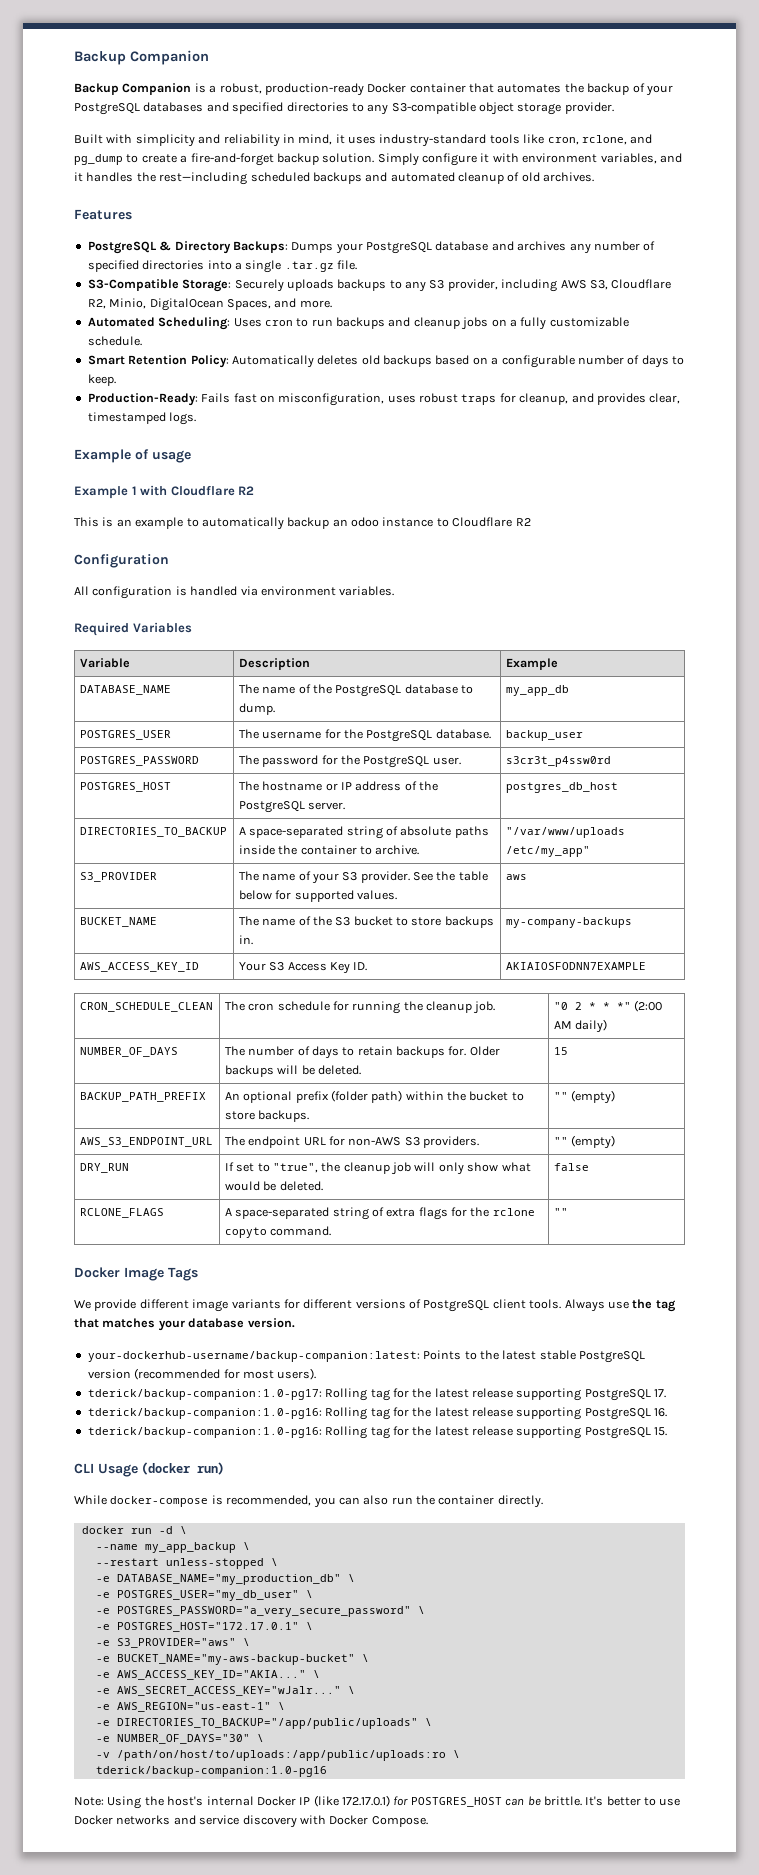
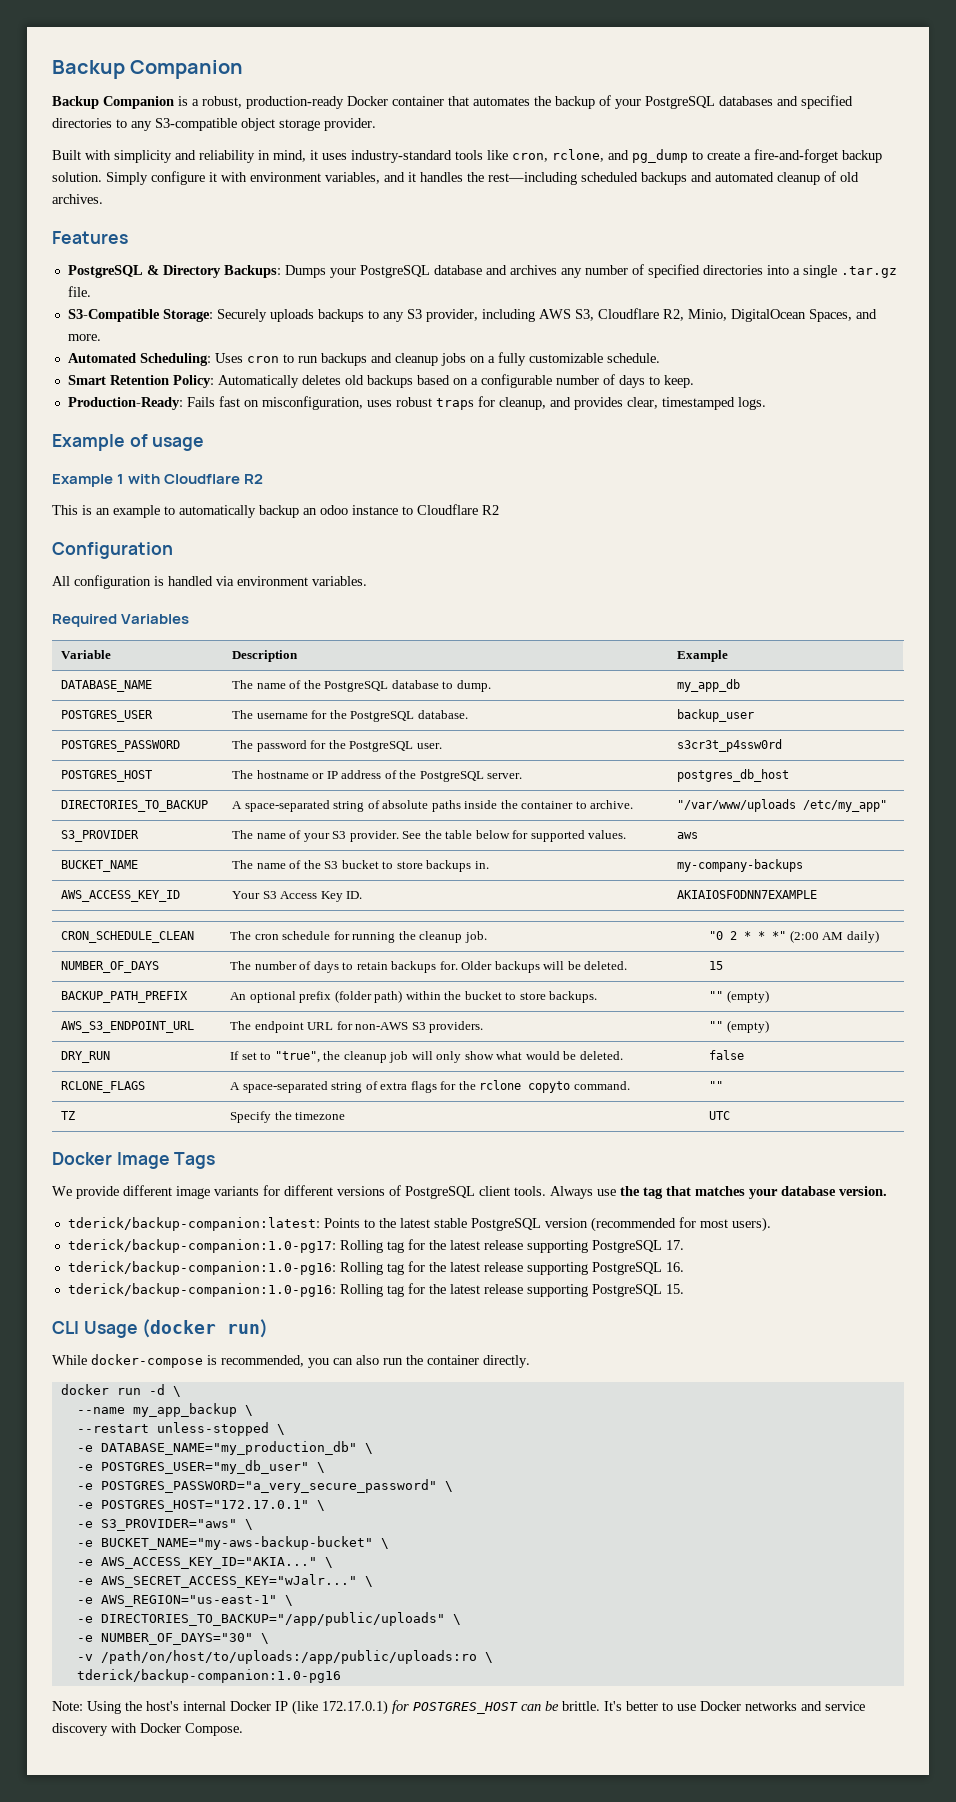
(568, 1212) none -> [60,1111,75,1120] [229,1111,346,1123] [708,1111,730,1120] // TZ | Specify the timezone | UTC
[87,1351,420,1362] your-dockerhub-username/backup-companion:latest: -> [67,1217,320,1231] tderick/backup-companion:latest:

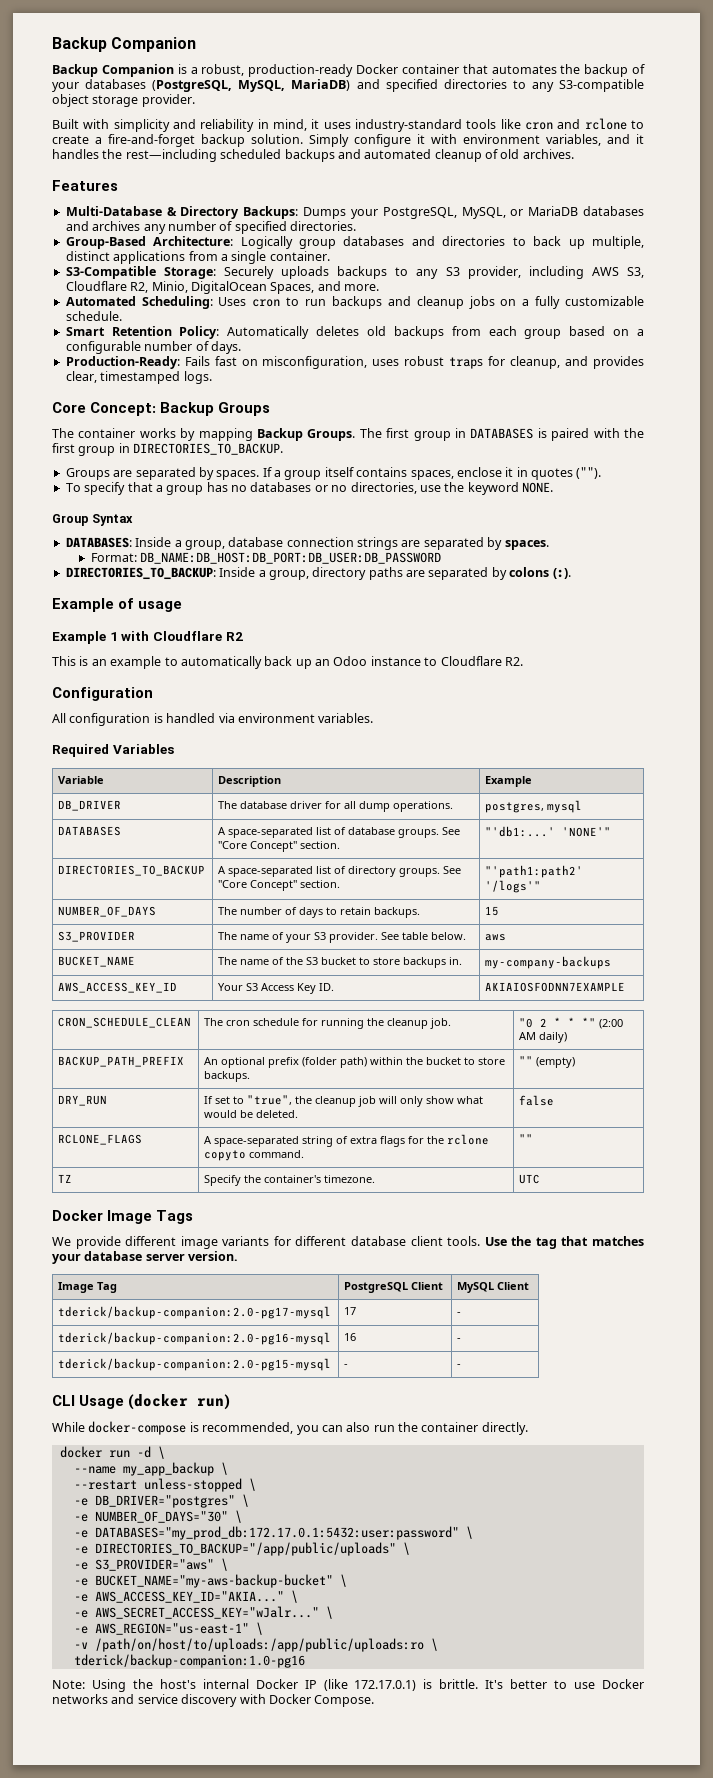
[645,96,773,109] PostgreSQL databases -> [85,79,351,92] databases (PostgreSQL, MySQL, MariaDB)
[512,149,688,163] cron, rclone, and pg_dump -> [525,118,627,130] cron and rclone
[67,265,143,278] PostgreSQL -> [65,206,162,216] Multi-Database
[359,265,482,278] PostgreSQL database -> [382,206,644,219] PostgreSQL, MySQL, or MariaDB databases
[702,265,897,278] [67,286,91,297] directories into a single .tar.gz file. -> [290,221,356,231] [65,236,644,249] [65,251,330,264] directories. // Group-Based Architecture: Logically group databases and directories to back up multiple, distinct applications from a single container.
(413, 381) none -> [451,326,562,339] from each group
[618,375,694,388] days to keep. -> [210,341,241,354] days.
(766, 403) none -> [52,402,271,416] [52,428,644,441] [52,443,284,456] [65,467,602,480] [65,482,553,495] [52,514,134,526] [65,537,549,550] [90,552,441,564] [65,567,571,580] // Core Concept: Backup Groups // The container works by mapping Backup Groups. The first group in DATABASES is paired with the first group in DIRECTORIES_TO_BACKUP. // Groups are separated by spaces. If a group itself contains spaces, enclose it in quotes (""). // To specify that a group has no databases or no directories, use the keyword NONE. // Group Syntax // DATABASES: Inside a group, database connection strings are separated by spaces. // Format: DB_NAME:DB_HOST:DB_PORT:DB_USER:DB_PASSWORD // DIRECTORIES_TO_BACKUP: Inside a group, directory paths are separated by colons (:).
[259,505,348,518] backup an odoo -> [264,656,368,669] back up an Odoo
[482,505,499,515] R2 -> [504,657,523,666] R2.
[60,680,152,692] [231,680,491,692] [676,679,740,692] [60,710,153,722] [231,710,468,722] [676,709,754,722] [60,740,180,752] [231,740,442,752] [676,739,782,752] [60,770,152,782] [231,770,523,782] [676,769,789,782] [60,800,208,812] [231,800,634,812] [676,799,887,812] DATABASE_NAME | The name of the PostgreSQL database to dump. | my_app_db // POSTGRES_USER | The username for the PostgreSQL database. | backup_user // POSTGRES_PASSWORD | The password for the PostgreSQL user. | s3cr3t_p4ssw0rd // POSTGRES_HOST | The hostname or IP address of the PostgreSQL server. | postgres_db_host // DIRECTORIES_TO_BACKUP | A space-separated string of absolute paths inside the container to archive. | "/var/www/uploads /etc/my_app" -> [58,800,122,811] [218,801,454,812] [485,800,583,813] [58,826,122,836] [218,827,461,838] [218,841,341,852] [485,826,612,837] [58,865,206,876] [218,866,462,877] [218,880,341,891] [485,865,584,878] [485,880,542,893] [58,906,157,917] [218,907,421,918] [485,906,500,916] DB_DRIVER | The database driver for all dump operations. | postgres, mysql // DATABASES | A space-separated list of database groups. See "Core Concept" section. | "'db1:...' 'NONE'" // DIRECTORIES_TO_BACKUP | A space-separated list of directory groups. See "Core Concept" section. | "'path1:path2' '/logs'" // NUMBER_OF_DAYS | The number of days to retain backups. | 15
[424,830,627,842] the table below for supported values. -> [402,932,467,940] table below.
[60,961,159,973] [229,961,628,973] [708,961,723,970] // NUMBER_OF_DAYS | The number of days to retain backups for. Older backups will be deleted. | 15 -> (568, 1037) none
[60,1021,194,1033] [229,1021,484,1033] [708,1020,769,1033] // AWS_S3_ENDPOINT_URL | The endpoint URL for non-AWS S3 providers. | "" (empty) -> (576, 1062) none
[295,1112,346,1120] timezone -> [264,1175,376,1183] container's timezone.
[337,1185,616,1199] versions of PostgreSQL client tools. Always use -> [351,1236,507,1246] database client tools. Use
(836, 1191) none -> [145,1254,185,1261] server
[67,1217,771,1232] [67,1239,684,1253] [67,1261,684,1275] [67,1283,684,1297] // tderick/backup-companion:latest: Points to the latest stable PostgreSQL version (recommended for most users). // tderick/backup-companion:1.0-pg17: Rolling tag for the latest release supporting PostgreSQL 17. // tderick/backup-companion:1.0-pg16: Rolling tag for the latest release supporting PostgreSQL 16. // tderick/backup-companion:1.0-pg16: Rolling tag for the latest release supporting PostgreSQL 15. -> [58,1282,118,1293] [344,1282,444,1293] [457,1282,530,1293] [58,1306,332,1319] [344,1307,357,1315] [457,1312,462,1315] [58,1332,332,1345] [344,1333,357,1341] [457,1338,462,1341] [58,1358,332,1371] [344,1364,349,1367] [457,1364,462,1367] // Image Tag | PostgreSQL Client | MySQL Client // tderick/backup-companion:2.0-pg17-mysql | 17 | - // tderick/backup-companion:2.0-pg16-mysql | 16 | - // tderick/backup-companion:2.0-pg15-mysql | - | -
[100,1441,373,1455] [76,1460,325,1474] [76,1479,453,1493] [76,1500,309,1512] DATABASE_NAME="my_production_db" \ // -e POSTGRES_USER="my_db_user" \ // -e POSTGRES_PASSWORD="a_very_secure_password" \ // -e POSTGRES_HOST="172.17.0.1" -> [94,1494,249,1508] [73,1510,242,1523] [73,1526,473,1540] [73,1542,396,1556] DB_DRIVER="postgres" \ // -e NUMBER_OF_DAYS="30" \ // -e DATABASES="my_prod_db:172.17.0.1:5432:user:password" \ // -e DIRECTORIES_TO_BACKUP="/app/public/uploads"
[76,1612,461,1626] [76,1633,269,1645] // -e DIRECTORIES_TO_BACKUP="/app/public/uploads" \ // -e NUMBER_OF_DAYS="30" \ -> (263, 1628) none
[392,1700,559,1714] for POSTGRES_HOST can be -> [423,1679,433,1689] is

